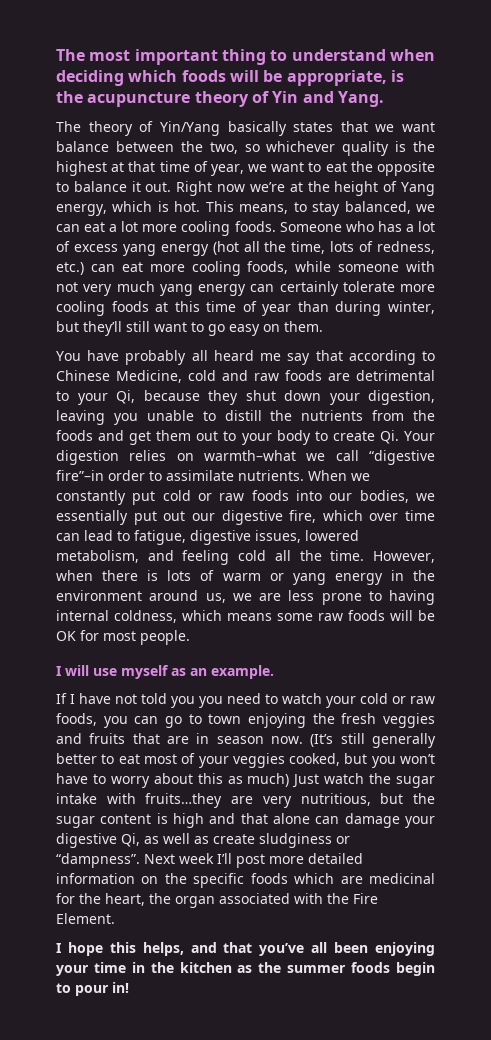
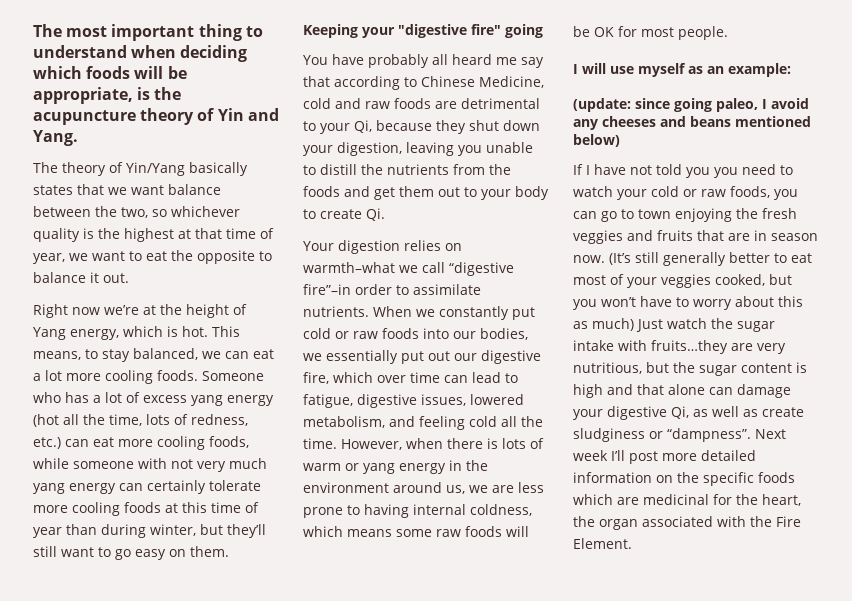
(172, 187) none -> (129, 278) //
(323, 326) none -> [303,24,543,38] // Keeping your "digestive fire" going
(399, 437) none -> (385, 214) //
[211,665,274,679] example. -> [728,63,791,77] [573,98,809,112] [573,116,811,130] [573,134,620,147] example: // (update: since going paleo, I avoid any cheeses and beans mentioned below)
[56,942,435,956] [56,962,435,976] [56,982,129,996] // I hope this helps, and that you’ve all been enjoying your time in the kitchen as the summer foods begin to pour in! -> (632, 543) none

